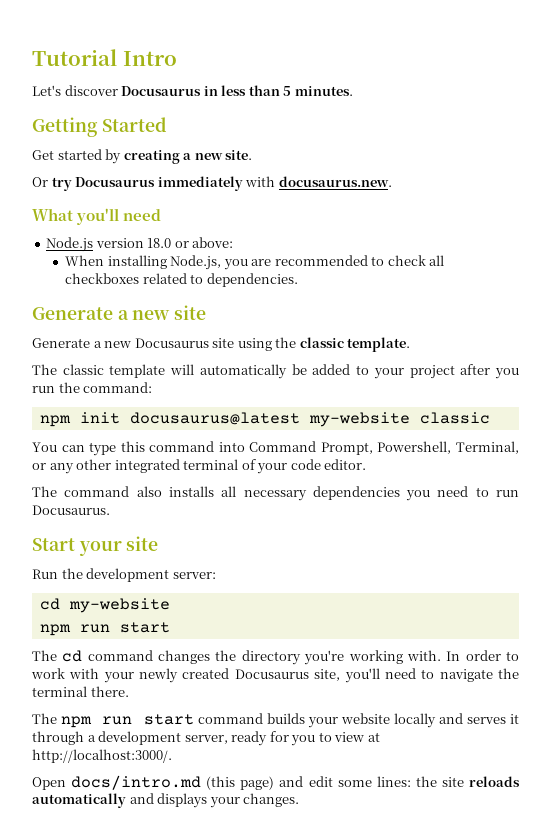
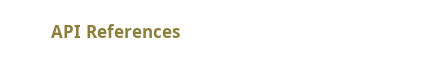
[32,49,177,66] [32,85,353,96] [32,117,167,137] [32,149,253,164] [32,176,392,191] [32,208,162,225] [46,237,234,252] [65,255,445,270] [65,273,298,287] [32,305,207,320] [32,337,411,352] [32,364,520,379] [32,382,153,393] [39,412,490,427] [32,441,519,456] [32,459,367,474] [32,486,519,501] [32,505,110,515] [32,536,159,556] [32,568,216,582] [39,598,170,613] [39,622,170,636] [32,650,519,665] [31,668,519,683] [32,686,129,697] [32,713,519,728] [32,731,380,746] [32,749,172,763] [32,775,521,790] [32,793,300,808] Tutorial Intro // Let's discover Docusaurus in less than 5 minutes. // Getting Started // Get started by creating a new site. // Or try Docusaurus immediately with docusaurus.new. // What you'll need // Node.js version 18.0 or above: // When installing Node.js, you are recommended to check all checkboxes related to dependencies. // Generate a new site // Generate a new Docusaurus site using the classic template. // The classic template will automatically be added to your project after you run the command: // npm init docusaurus@latest my-website classic // You can type this command into Command Prompt, Powershell, Terminal, or any other integrated terminal of your code editor. // The command also installs all necessary dependencies you need to run Docusaurus. // Start your site // Run the development server: // cd my-website // npm run start // The cd command changes the directory you're working with. In order to work with your newly created Docusaurus site, you'll need to navigate the terminal there. // The npm run start command builds your website locally and serves it through a development server, ready for you to view at http://localhost:3000/. // Open docs/intro.md (this page) and edit some lines: the site reloads automatically and displays your changes. -> [51,24,180,38] API References

